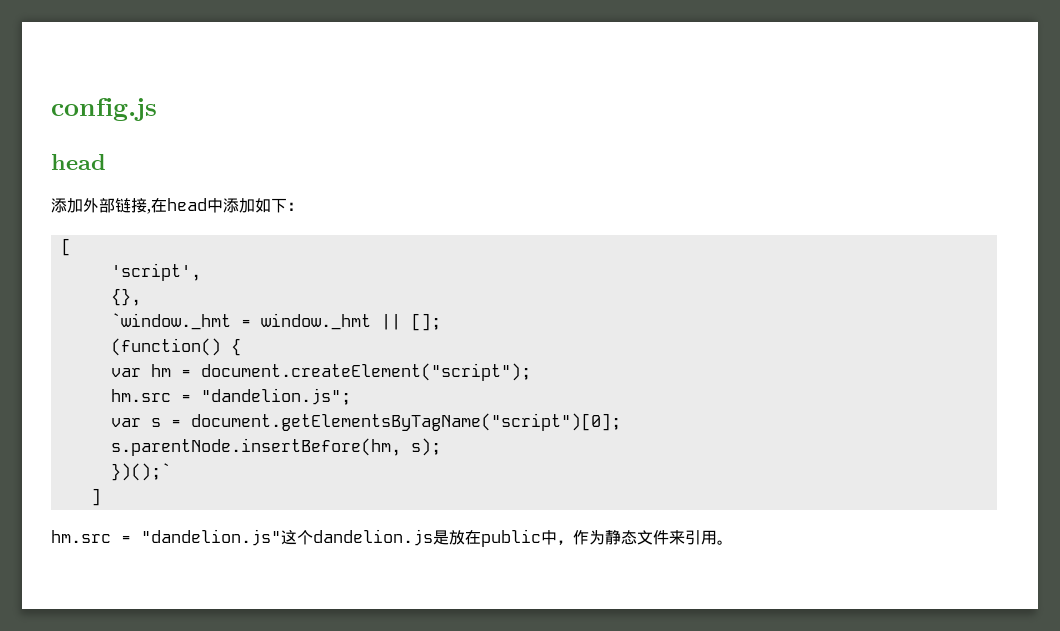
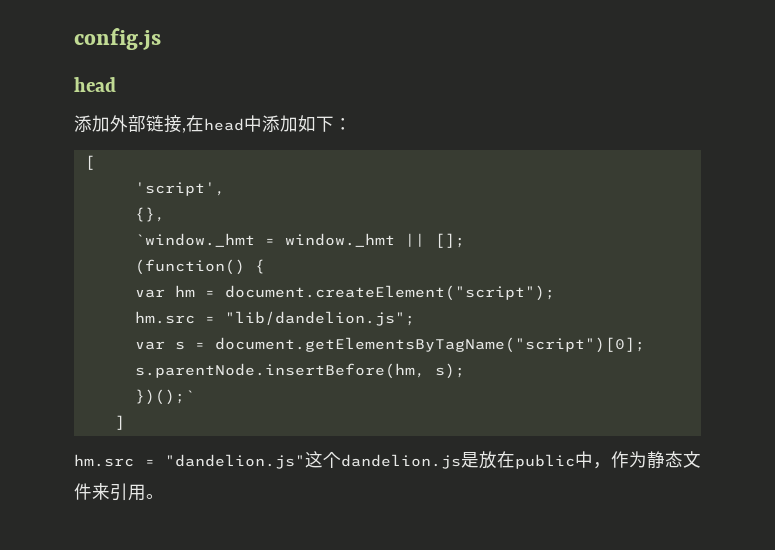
[200,388,351,405] "dandelion.js"; -> [224,311,415,326] "lib/dandelion.js";

